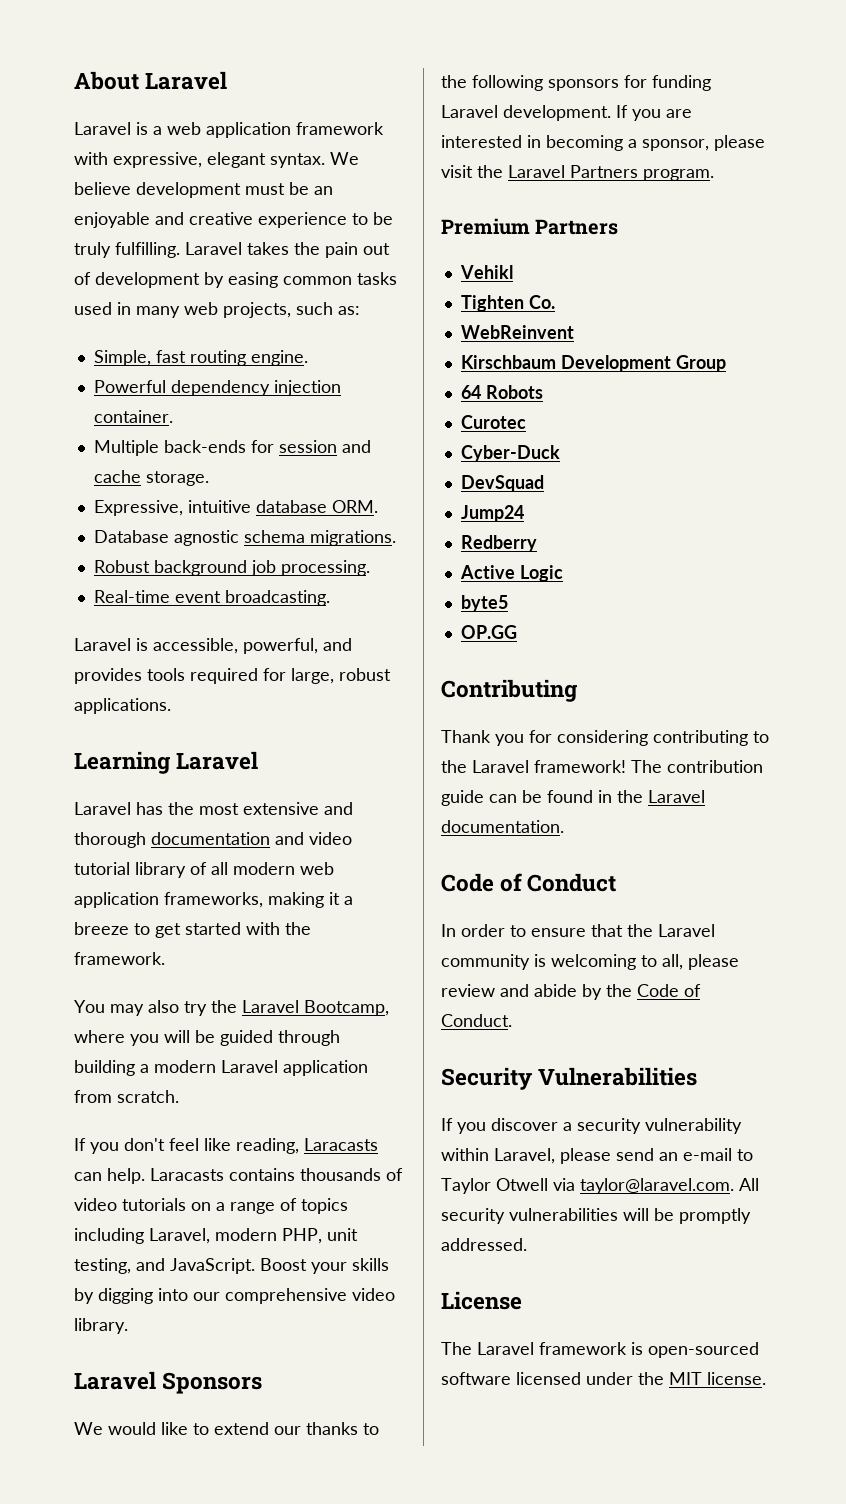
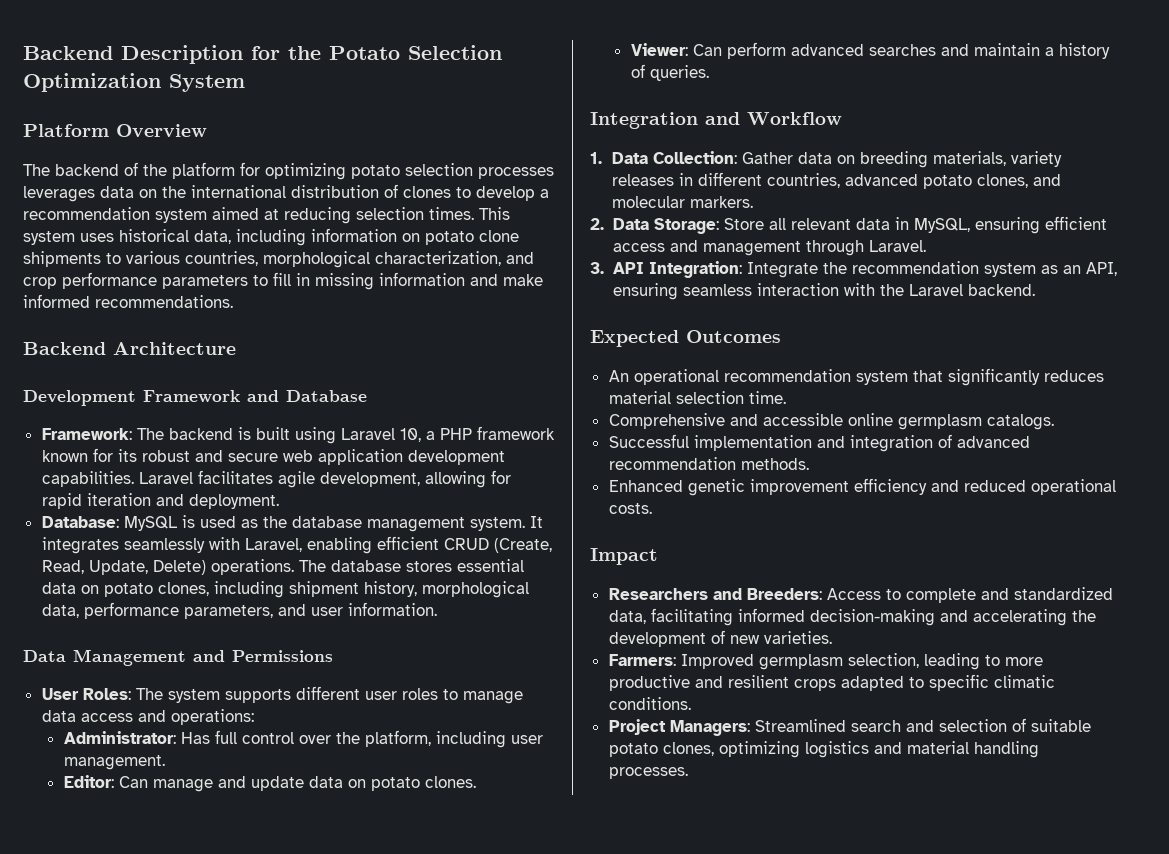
[74,71,228,90] [74,122,384,138] [74,152,359,168] [74,182,333,198] [74,212,393,228] [74,242,390,258] [74,272,397,288] [74,302,360,318] [93,350,308,366] [93,380,341,396] [93,410,173,423] [93,440,371,456] [93,470,209,486] [93,500,378,516] [93,530,396,546] [93,560,370,576] [93,590,330,606] [74,638,352,654] [74,668,391,684] [74,698,171,714] [74,751,259,774] [74,802,353,815] [74,832,352,848] [74,862,334,878] [74,892,353,908] [74,922,311,938] [74,952,165,965] [74,1000,389,1016] [74,1030,340,1046] [74,1060,368,1076] [74,1090,179,1103] [74,1138,378,1154] [74,1168,403,1184] [74,1198,348,1214] [74,1228,358,1244] [74,1258,389,1274] [74,1288,395,1304] [74,1318,128,1334] [74,1371,263,1394] [74,1422,379,1435] [441,75,711,91] [441,105,692,121] [441,135,765,151] [441,165,714,181] [441,218,619,235] [459,265,513,279] [460,295,555,312] [460,325,574,339] [460,355,726,372] [460,385,543,399] [460,415,526,429] [460,445,560,462] [460,475,544,492] [460,505,524,522] [460,535,537,552] [459,565,563,582] [460,595,508,612] [460,625,517,639] [441,679,578,702] [441,730,769,746] [441,760,763,773] [441,790,705,806] [441,820,564,833] [441,873,617,892] [441,924,715,937] [441,954,739,970] [441,984,701,1000] [441,1014,512,1027] [441,1067,698,1090] [441,1118,742,1134] [441,1148,753,1164] [441,1178,759,1194] [441,1208,751,1224] [441,1238,527,1251] [441,1291,522,1310] [441,1342,759,1358] [441,1372,766,1385] About Laravel // Laravel is a web application framework with expressive, elegant syntax. We believe development must be an enjoyable and creative experience to be truly fulfilling. Laravel takes the pain out of development by easing common tasks used in many web projects, such as: // Simple, fast routing engine. // Powerful dependency injection container. // Multiple back-ends for session and cache storage. // Expressive, intuitive database ORM. // Database agnostic schema migrations. // Robust background job processing. // Real-time event broadcasting. // Laravel is accessible, powerful, and provides tools required for large, robust applications. // Learning Laravel // Laravel has the most extensive and thorough documentation and video tutorial library of all modern web application frameworks, making it a breeze to get started with the framework. // You may also try the Laravel Bootcamp, where you will be guided through building a modern Laravel application from scratch. // If you don't feel like reading, Laracasts can help. Laracasts contains thousands of video tutorials on a range of topics including Laravel, modern PHP, unit testing, and JavaScript. Boost your skills by digging into our comprehensive video library. // Laravel Sponsors // We would like to extend our thanks to the following sponsors for funding Laravel development. If you are interested in becoming a sponsor, please visit the Laravel Partners program. // Premium Partners // Vehikl // Tighten Co. // WebReinvent // Kirschbaum Development Group // 64 Robots // Curotec // Cyber-Duck // DevSquad // Jump24 // Redberry // Active Logic // byte5 // OP.GG // Contributing // Thank you for considering contributing to the Laravel framework! The contribution guide can be found in the Laravel documentation. // Code of Conduct // In order to ensure that the Laravel community is welcoming to all, please review and abide by the Code of Conduct. // Security Vulnerabilities // If you discover a security vulnerability within Laravel, please send an e-mail to Taylor Otwell via taylor@laravel.com. All security vulnerabilities will be promptly addressed. // License // The Laravel framework is open-sourced software licensed under the MIT license. -> [23,45,502,64] [23,73,245,92] [23,124,207,137] [23,162,554,180] [23,184,549,202] [23,207,510,224] [23,228,519,246] [23,251,534,268] [23,272,543,290] [23,294,233,308] [23,342,236,355] [23,390,367,406] [41,426,555,444] [41,448,505,465] [41,470,511,488] [41,493,279,509] [41,515,543,532] [41,536,552,554] [41,559,524,575] [41,581,529,598] [41,602,437,619] [23,649,333,666] [41,686,523,704] [41,709,254,725] [63,730,543,748] [63,755,165,770] [63,775,476,792] [630,42,1110,59] [630,64,709,81] [590,112,842,129] [590,151,1062,168] [611,172,1061,189] [611,196,753,208] [590,216,1107,234] [612,240,926,256] [590,261,1117,278] [612,283,1035,300] [590,330,781,347] [608,368,1104,386] [608,391,786,404] [608,413,1054,430] [608,434,1030,452] [608,457,809,470] [608,478,1116,496] [608,503,652,514] [590,548,658,565] [608,587,1113,603] [608,608,1096,626] [608,630,832,647] [608,653,1043,670] [608,674,1055,691] [608,697,691,710] [608,718,1091,736] [608,741,1039,758] [608,767,688,779] Backend Description for the Potato Selection Optimization System // Platform Overview // The backend of the platform for optimizing potato selection processes leverages data on the international distribution of clones to develop a recommendation system aimed at reducing selection times. This system uses historical data, including information on potato clone shipments to various countries, morphological characterization, and crop performance parameters to fill in missing information and make informed recommendations. // Backend Architecture // Development Framework and Database // Framework: The backend is built using Laravel 10, a PHP framework known for its robust and secure web application development capabilities. Laravel facilitates agile development, allowing for rapid iteration and deployment. // Database: MySQL is used as the database management system. It integrates seamlessly with Laravel, enabling efficient CRUD (Create, Read, Update, Delete) operations. The database stores essential data on potato clones, including shipment history, morphological data, performance parameters, and user information. // Data Management and Permissions // User Roles: The system supports different user roles to manage data access and operations: // Administrator: Has full control over the platform, including user management. // Editor: Can manage and update data on potato clones. // Viewer: Can perform advanced searches and maintain a history of queries. // Integration and Workflow // 1. Data Collection: Gather data on breeding materials, variety releases in different countries, advanced potato clones, and molecular markers. // 2. Data Storage: Store all relevant data in MySQL, ensuring efficient access and management through Laravel. // 3. API Integration: Integrate the recommendation system as an API, ensuring seamless interaction with the Laravel backend. // Expected Outcomes // An operational recommendation system that significantly reduces material selection time. // Comprehensive and accessible online germplasm catalogs. // Successful implementation and integration of advanced recommendation methods. // Enhanced genetic improvement efficiency and reduced operational costs. // Impact // Researchers and Breeders: Access to complete and standardized data, facilitating informed decision-making and accelerating the development of new varieties. // Farmers: Improved germplasm selection, leading to more productive and resilient crops adapted to specific climatic conditions. // Project Managers: Streamlined search and selection of suitable potato clones, optimizing logistics and material handling processes.

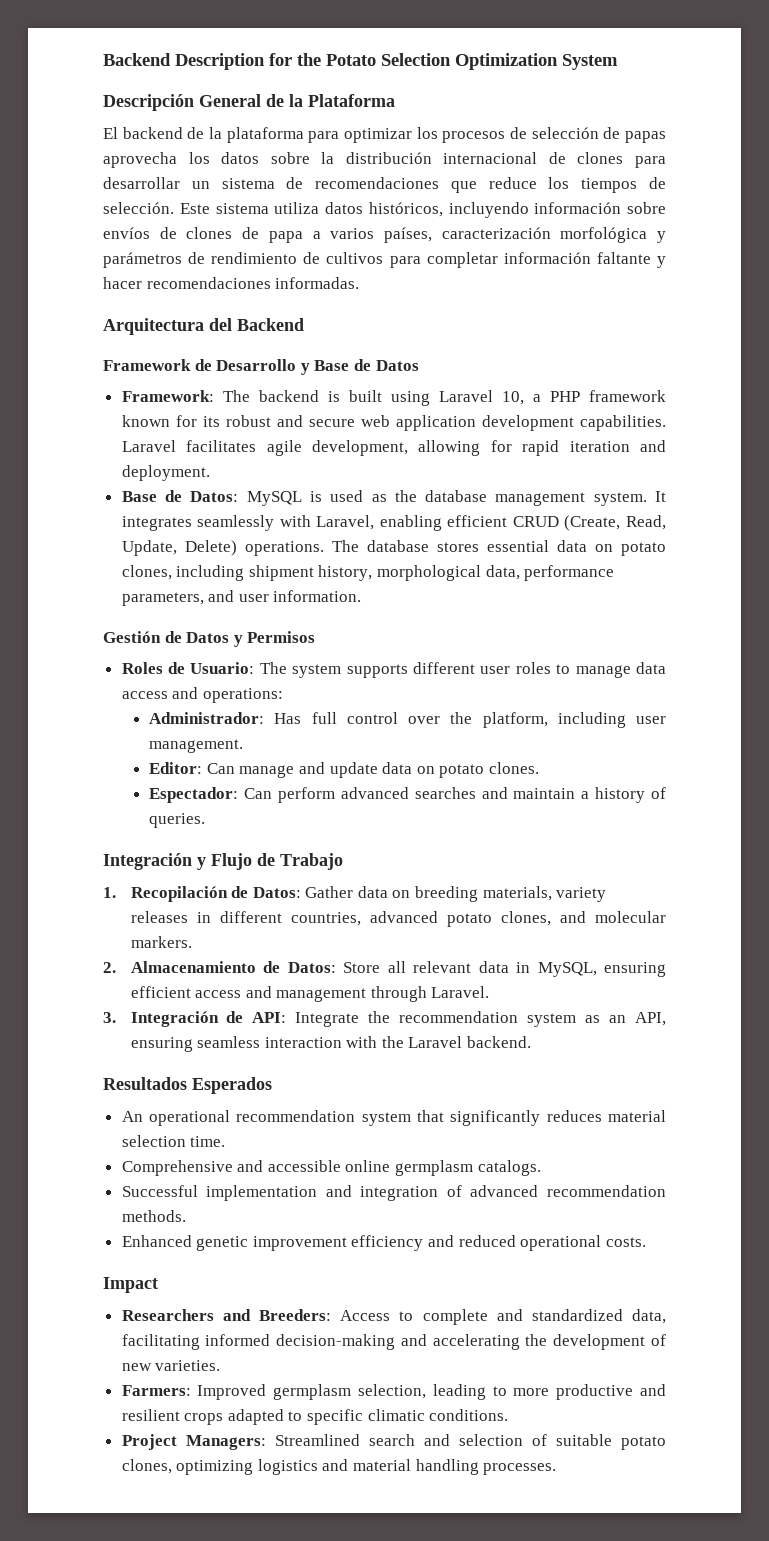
[23,124,207,137] [23,162,554,180] [23,184,549,202] [23,207,510,224] [23,228,519,246] [23,251,534,268] [23,272,543,290] [23,294,233,308] [23,342,236,355] [23,390,367,406] Platform Overview // The backend of the platform for optimizing potato selection processes leverages data on the international distribution of clones to develop a recommendation system aimed at reducing selection times. This system uses historical data, including information on potato clone shipments to various countries, morphological characterization, and crop performance parameters to fill in missing information and make informed recommendations. // Backend Architecture // Development Framework and Database -> [103,94,395,111] [103,127,666,143] [103,152,666,168] [103,177,666,193] [103,202,666,218] [103,227,666,243] [103,252,666,268] [103,277,360,289] [103,318,304,335] [103,359,419,375] Descripción General de la Plataforma // El backend de la plataforma para optimizar los procesos de selección de papas aprovecha los datos sobre la distribución internacional de clones para desarrollar un sistema de recomendaciones que reduce los tiempos de selección. Este sistema utiliza datos históricos, incluyendo información sobre envíos de clones de papa a varios países, caracterización morfológica y parámetros de rendimiento de cultivos para completar información faltante y hacer recomendaciones informadas. // Arquitectura del Backend // Framework de Desarrollo y Base de Datos
[41,516,119,528] Database: -> [121,490,239,502] Base de Datos:
[23,649,333,666] [41,688,131,700] Data Management and Permissions // User Roles: -> [103,631,316,647] [121,662,255,674] Gestión de Datos y Permisos // Roles de Usuario:
[63,731,176,744] Administrator: -> [149,712,265,724] Administrador:
[630,43,688,56] Viewer: -> [149,787,239,803] Espectador:
[590,112,842,129] [590,151,737,164] Integration and Workflow // 1. Data Collection: -> [103,853,343,870] [103,886,301,902] Integración y Flujo de Trabajo // 1. Recopilación de Datos:
[612,218,719,234] Data Storage: -> [130,961,336,973] Almacenamiento de Datos:
[612,261,742,278] API Integration: -> [130,1011,287,1027] Integración de API:
[590,330,781,347] Expected Outcomes -> [103,1077,272,1094] Resultados Esperados

